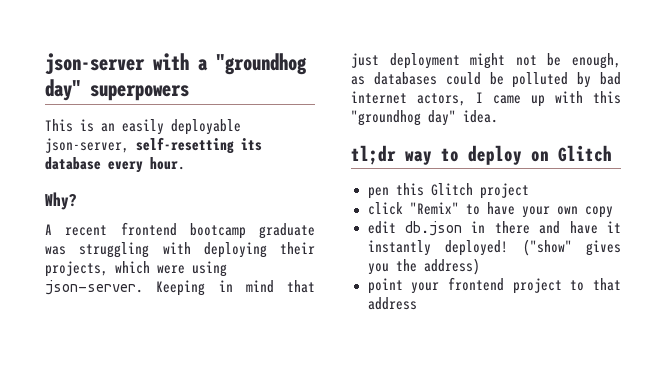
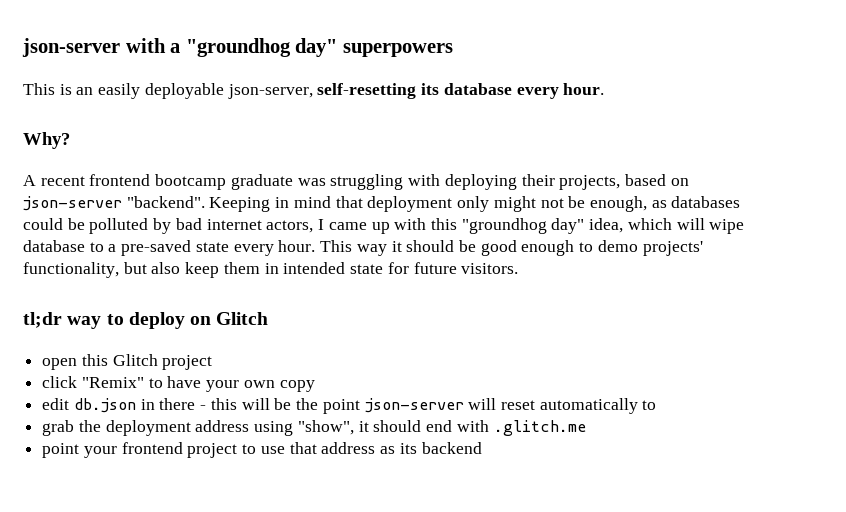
[115,261,227,277] [45,280,143,295] which were using json-server. -> [624,174,689,186] [23,196,205,211] based on json-server "backend".
[351,53,460,69] just deployment -> [367,196,490,212] deployment only
[463,110,498,123] idea. -> [589,218,745,234] [23,240,703,256] [23,262,519,278] idea, which will wipe database to a pre-saved state every hour. This way it should be good enough to demo projects' functionality, but also keep them in intended state for future visitors.
[367,187,389,199] pen -> [42,358,78,370] open
[539,221,621,234] [367,239,621,256] [367,258,480,275] and have it instantly deployed! ("show" gives you the address) -> [200,398,657,414] [42,420,586,436] - this will be the point json-server will reset automatically to // grab the deployment address using "show", it should end with .glitch.me
(585, 285) none -> [260,446,285,454] use
(417, 303) none -> [380,442,482,454] as its backend

